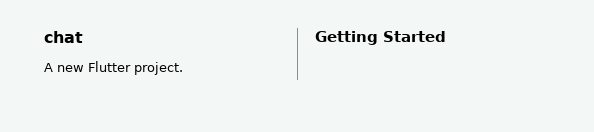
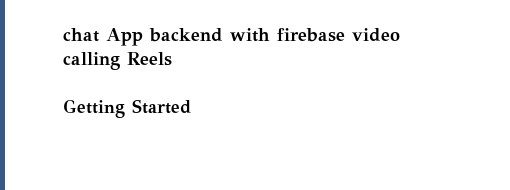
[44,61,183,75] // A new Flutter project. -> [106,28,400,46] [63,52,172,70] App backend with firebase video calling Reels

